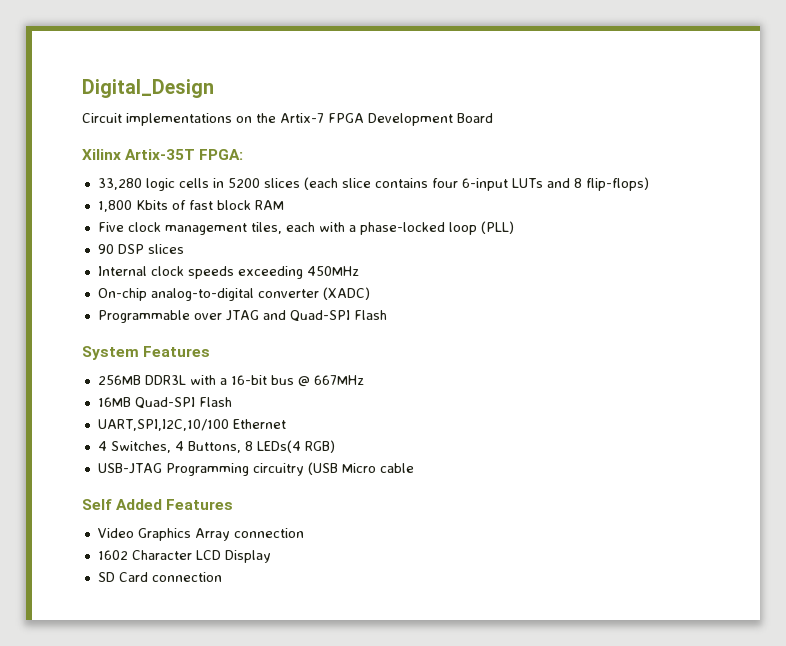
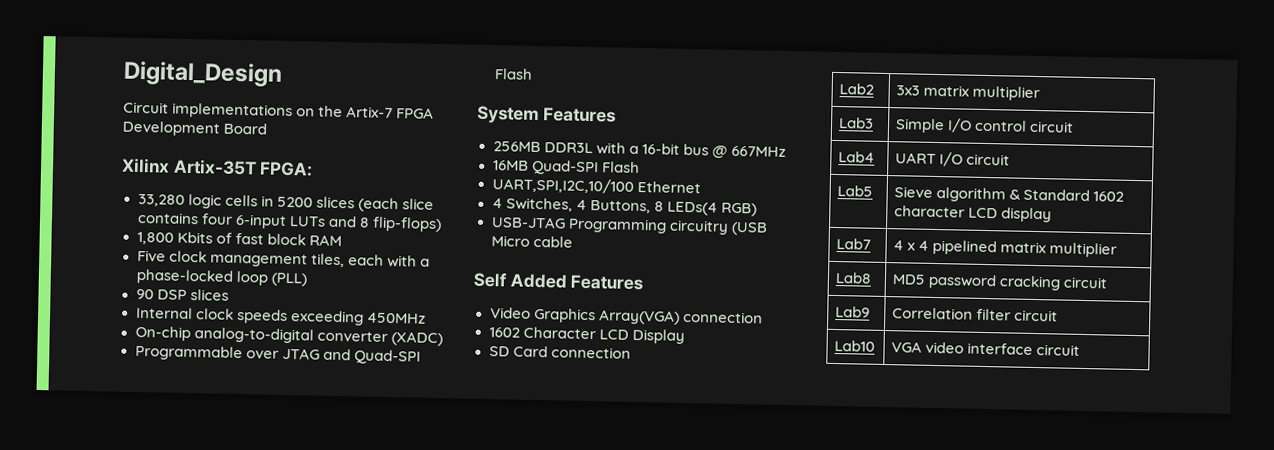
[194,528,230,541] Array -> [598,309,680,325] Array(VGA)
(222, 577) none -> [839,83,875,95] [896,84,1041,102] [838,117,875,129] [895,118,1075,134] [838,151,876,163] [895,152,1011,167] [837,185,874,197] [894,186,1125,203] [894,205,1053,223] [836,238,872,250] [893,239,1118,258] [835,272,873,284] [892,273,1109,291] [835,305,871,318] [892,307,1059,322] [834,339,876,352] [891,341,1081,356] // Lab2 | 3x3 matrix multiplier // Lab3 | Simple I/O control circuit // Lab4 | UART I/O circuit // Lab5 | Sieve algorithm & Standard 1602 character LCD display // Lab7 | 4 x 4 pipelined matrix multiplier // Lab8 | MD5 password cracking circuit // Lab9 | Correlation filter circuit // Lab10 | VGA video interface circuit

